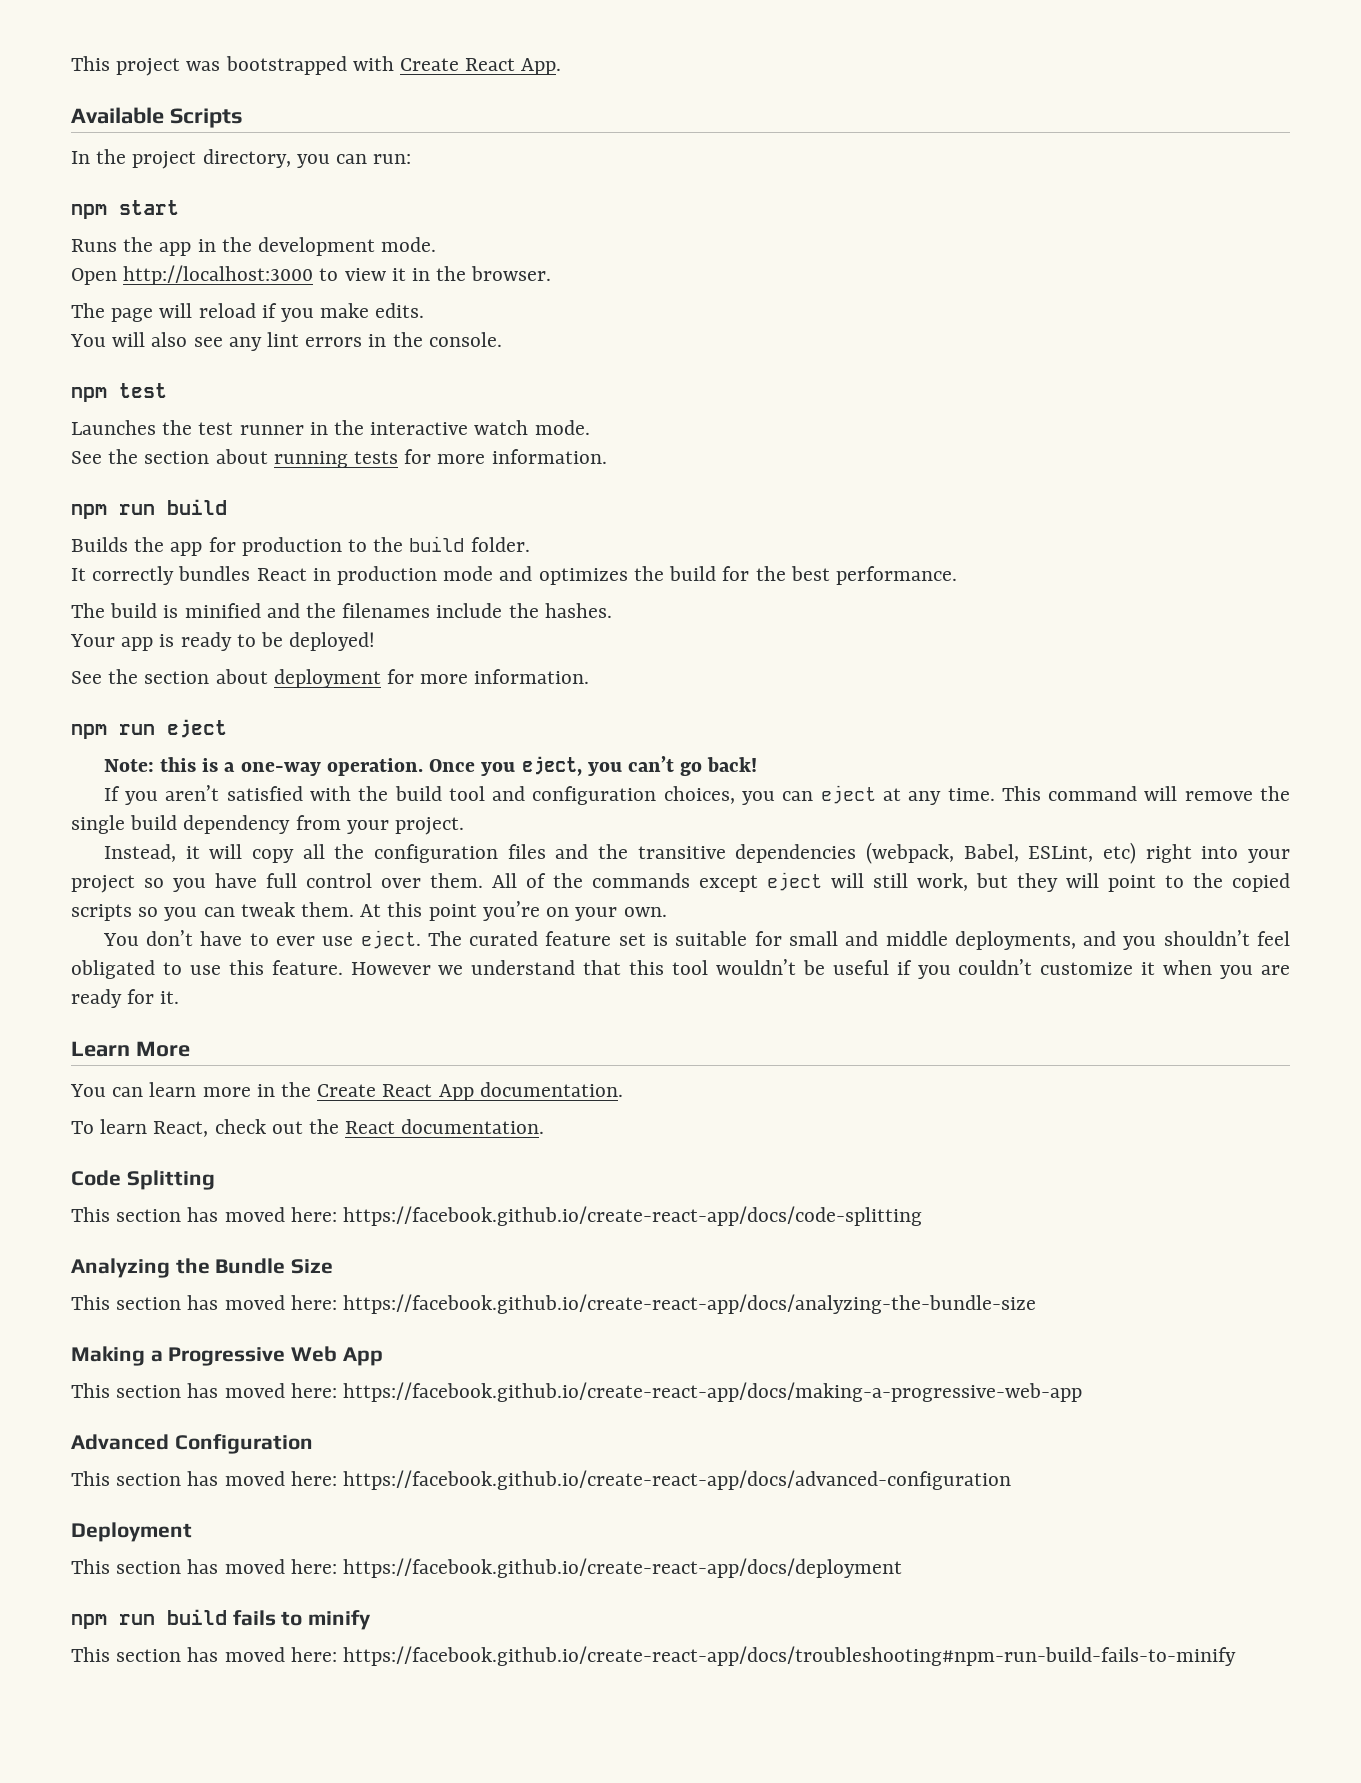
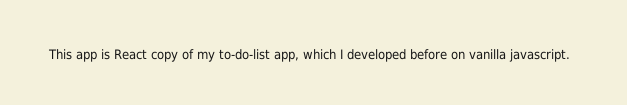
[71,56,562,76] [71,107,243,128] [71,149,412,169] [71,200,179,219] [71,237,437,256] [71,265,552,285] [71,303,425,322] [70,332,502,351] [71,383,167,402] [71,420,590,435] [71,449,607,468] [71,499,227,519] [71,536,530,556] [71,566,957,585] [71,603,612,618] [70,632,376,651] [71,669,590,688] [71,719,227,739] [103,756,758,776] [103,785,1291,805] [71,815,465,835] [103,842,1290,864] [71,872,1290,893] [71,901,667,921] [102,930,1291,950] [71,959,1291,979] [71,989,180,1008] [71,1041,190,1057] [70,1082,623,1101] [71,1119,545,1137] [71,1170,215,1190] [71,1206,923,1226] [71,1258,334,1278] [71,1294,1037,1314] [71,1346,383,1366] [71,1382,1083,1402] [71,1434,313,1454] [71,1470,1012,1490] [71,1522,192,1542] [71,1558,903,1578] [71,1609,372,1630] [71,1646,1237,1666] This project was bootstrapped with Create React App. // Available Scripts // In the project directory, you can run: // npm start // Runs the app in the development mode. // Open http://localhost:3000 to view it in the browser. // The page will reload if you make edits. // You will also see any lint errors in the console. // npm test // Launches the test runner in the interactive watch mode. // See the section about running tests for more information. // npm run build // Builds the app for production to the build folder. // It correctly bundles React in production mode and optimizes the build for the best performance. // The build is minified and the filenames include the hashes. // Your app is ready to be deployed! // See the section about deployment for more information. // npm run eject // Note: this is a one-way operation. Once you eject, you can’t go back! // If you aren’t satisfied with the build tool and configuration choices, you can eject at any time. This command will remove the single build dependency from your project. // Instead, it will copy all the configuration files and the transitive dependencies (webpack, Babel, ESLint, etc) right into your project so you have full control over them. All of the commands except eject will still work, but they will point to the copied scripts so you can tweak them. At this point you’re on your own. // You don’t have to ever use eject. The curated feature set is suitable for small and middle deployments, and you shouldn’t feel obligated to use this feature. However we understand that this tool wouldn’t be useful if you couldn’t customize it when you are ready for it. // Learn More // You can learn more in the Create React App documentation. // To learn React, check out the React documentation. // Code Splitting // This section has moved here: https://facebook.github.io/create-react-app/docs/code-splitting // Analyzing the Bundle Size // This section has moved here: https://facebook.github.io/create-react-app/docs/analyzing-the-bundle-size // Making a Progressive Web App // This section has moved here: https://facebook.github.io/create-react-app/docs/making-a-progressive-web-app // Advanced Configuration // This section has moved here: https://facebook.github.io/create-react-app/docs/advanced-configuration // Deployment // This section has moved here: https://facebook.github.io/create-react-app/docs/deployment // npm run build fails to minify // This section has moved here: https://facebook.github.io/create-react-app/docs/troubleshooting#npm-run-build-fails-to-minify -> [48,49,570,62] This app is React copy of my to-do-list app, which I developed before on vanilla javascript.

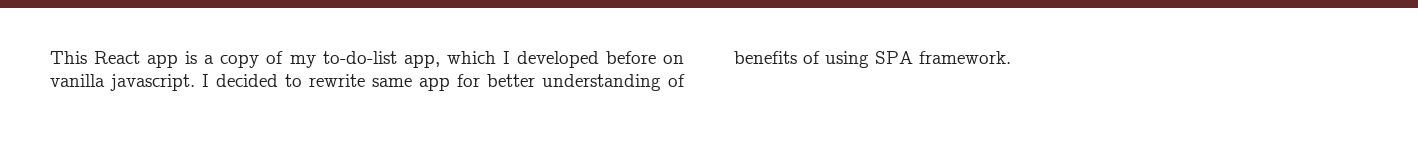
(72, 54) none -> [94,51,141,64] React
[114,49,147,60] React -> [204,55,215,64] a
(570, 55) none -> [202,74,685,91] [734,51,1011,68] I decided to rewrite same app for better understanding of benefits of using SPA framework.

